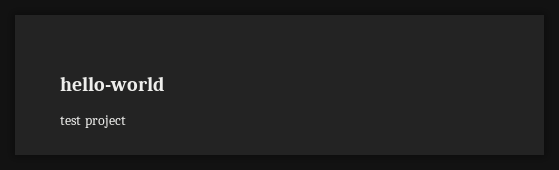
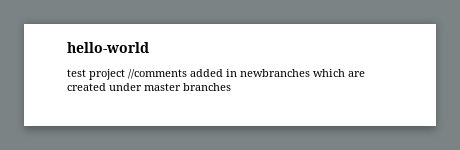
(126, 121) none -> [128,69,365,79] [67,83,231,91] //comments added in newbranches which are created under master branches

